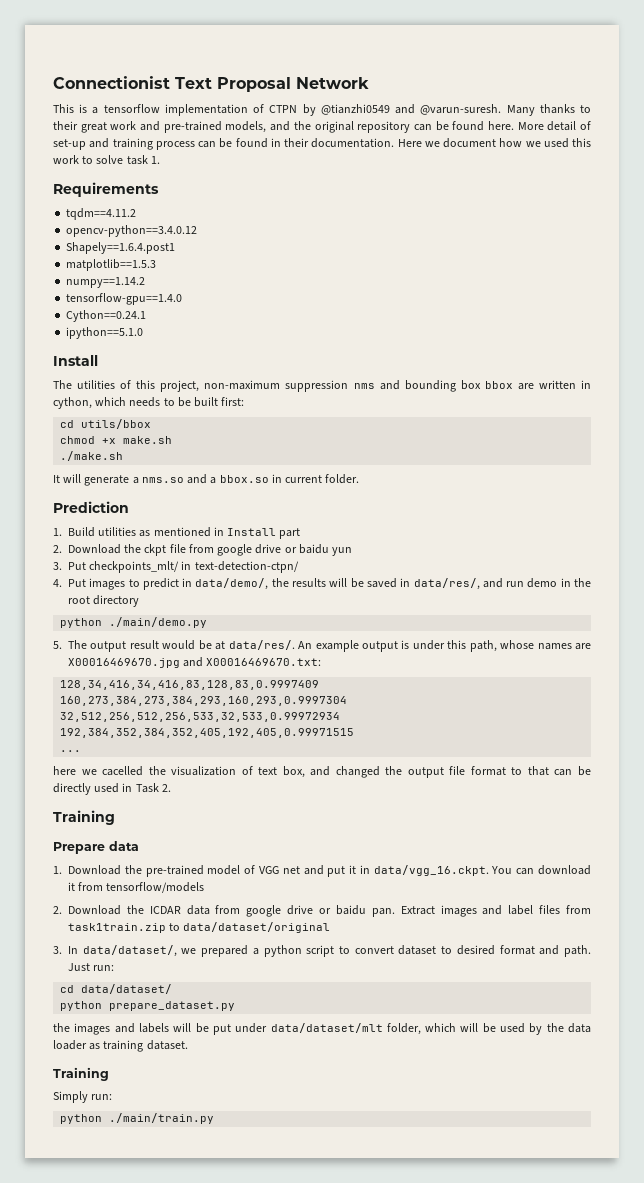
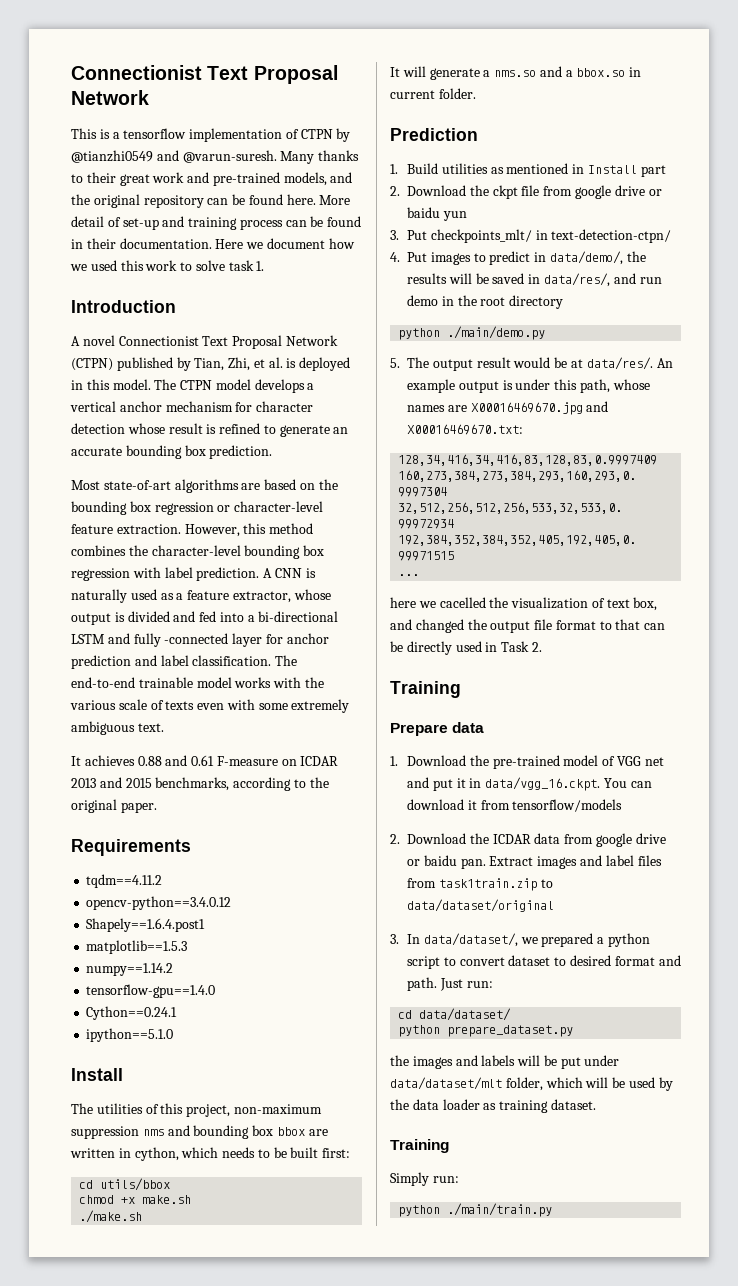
(160, 160) none -> [71,300,176,313] [71,335,338,349] [71,357,351,371] [71,379,315,393] [70,401,314,412] [71,423,349,437] [71,445,273,459] [71,479,338,493] [71,501,324,515] [71,523,314,537] [71,545,325,559] [71,567,316,581] [71,589,331,603] [71,611,339,625] [71,633,329,647] [71,655,298,669] [71,677,324,688] [70,699,350,713] [71,721,164,735] [71,755,339,766] [71,777,329,791] [71,799,157,813] // Introduction // A novel Connectionist Text Proposal Network (CTPN) published by Tian, Zhi, et al. is deployed in this model. The CTPN model develops a vertical anchor mechanism for character detection whose result is refined to generate an accurate bounding box prediction. // Most state-of-art algorithms are based on the bounding box regression or character-level feature extraction. However, this method combines the character-level bounding box regression with label prediction. A CNN is naturally used as a feature extractor, whose output is divided and fed into a bi-directional LSTM and fully -connected layer for anchor prediction and label classification. The end-to-end trainable model works with the various scale of texts even with some extremely ambiguous text. // It achieves 0.88 and 0.61 F-measure on ICDAR 2013 and 2015 benchmarks, according to the original paper.

